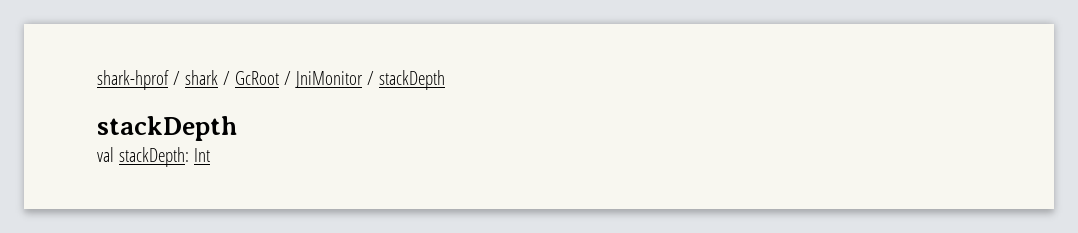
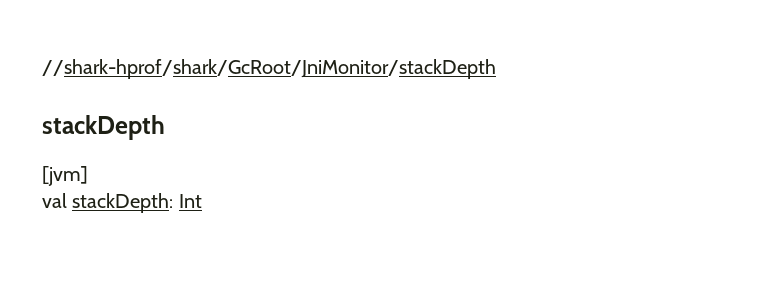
[97,70,445,90] [97,116,237,141] shark-hprof / shark / GcRoot / JniMonitor / stackDepth // stackDepth -> [42,59,496,79] [42,115,165,140] [42,166,88,186] //shark-hprof/shark/GcRoot/JniMonitor/stackDepth // stackDepth // [jvm]

